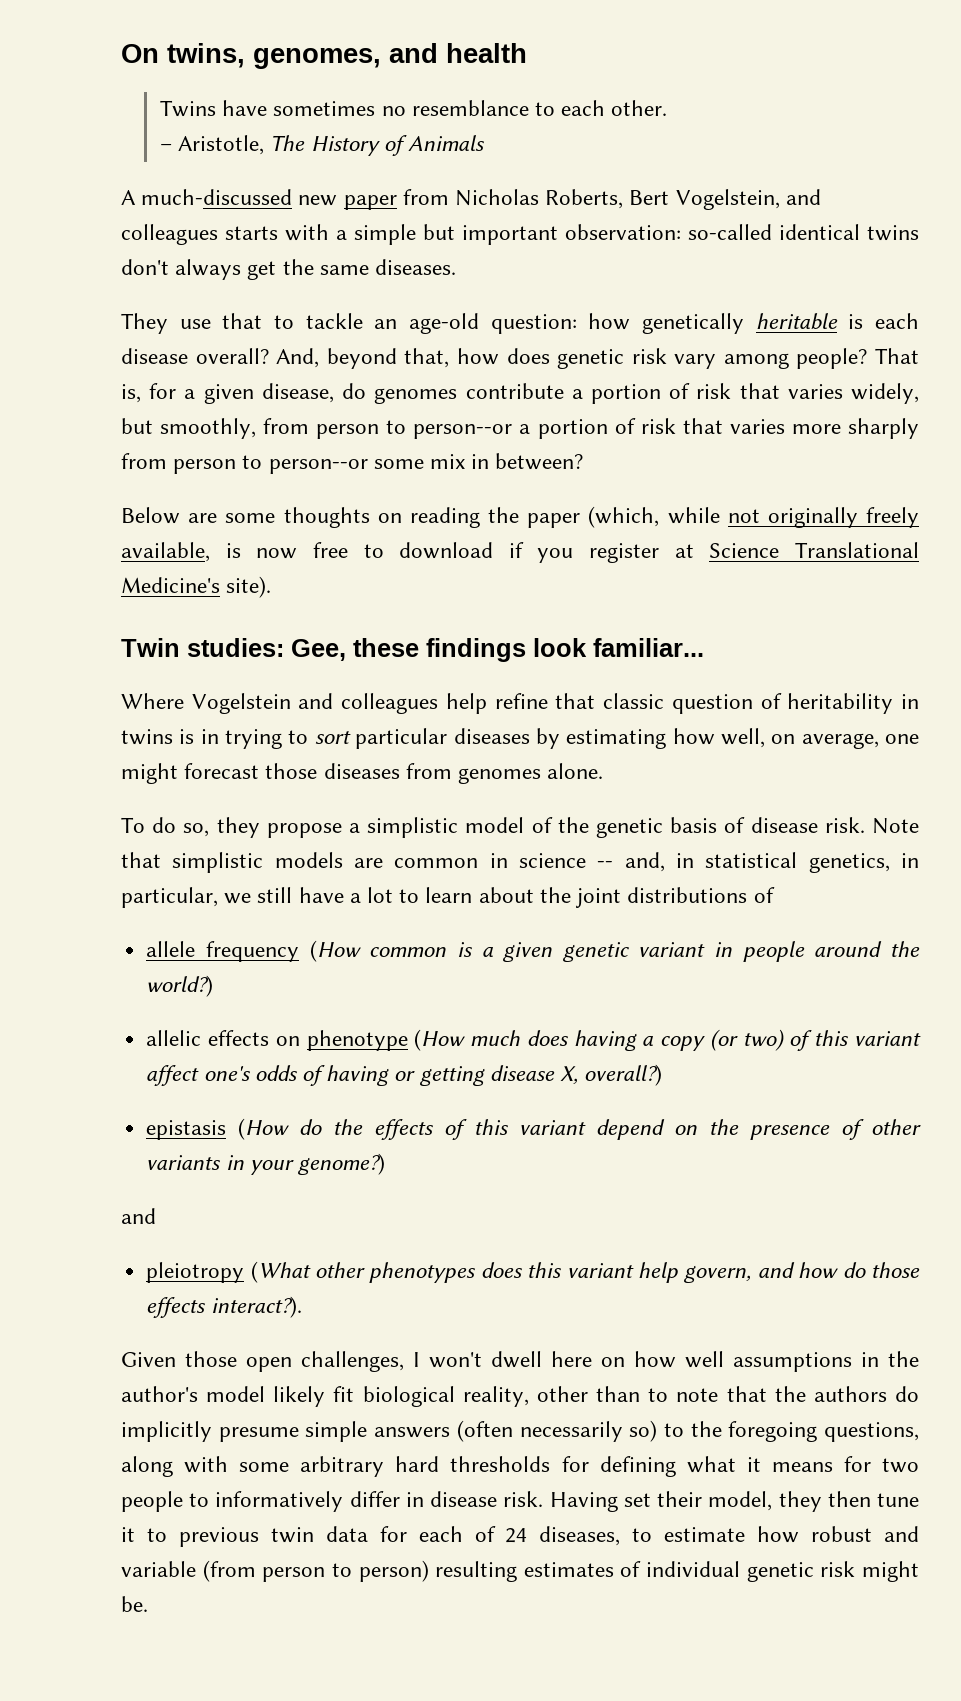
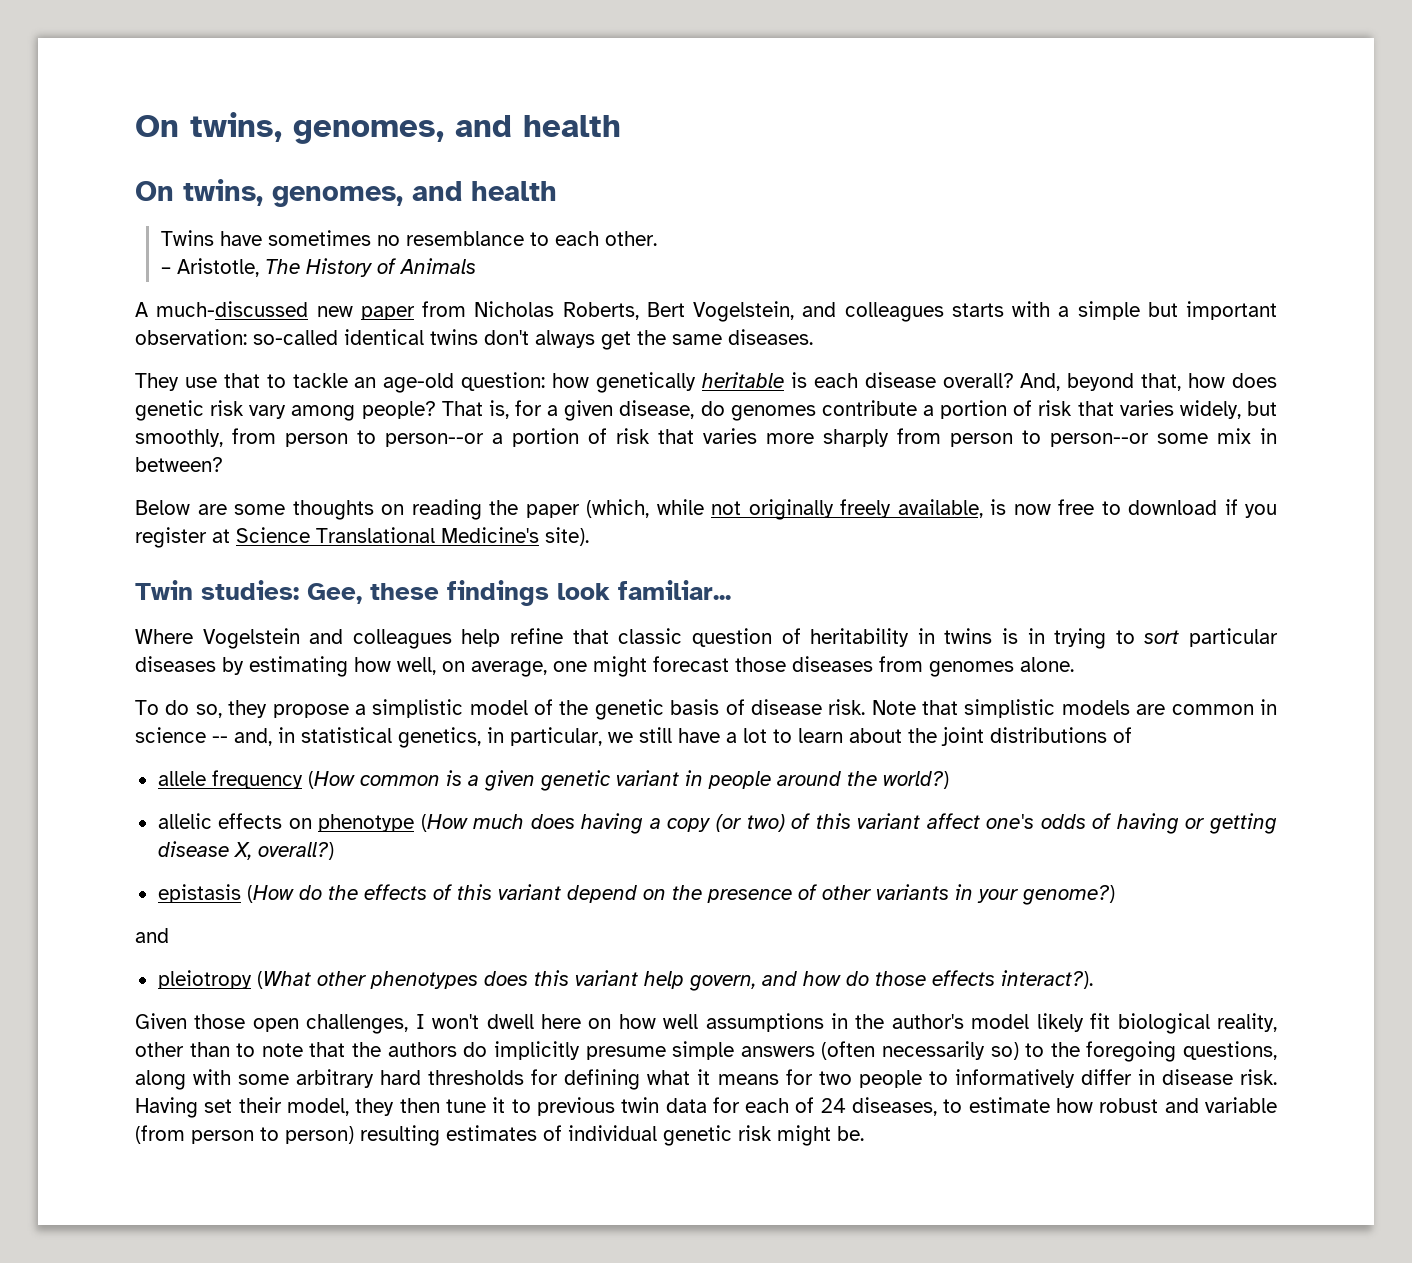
[121,43,527,69] On twins, genomes, and health -> [135,112,621,144] [135,179,557,207] On twins, genomes, and health // On twins, genomes, and health

